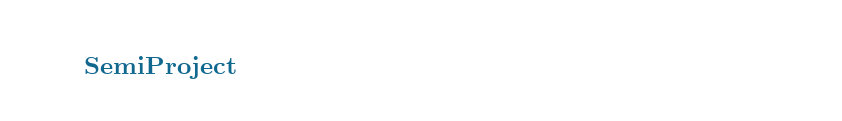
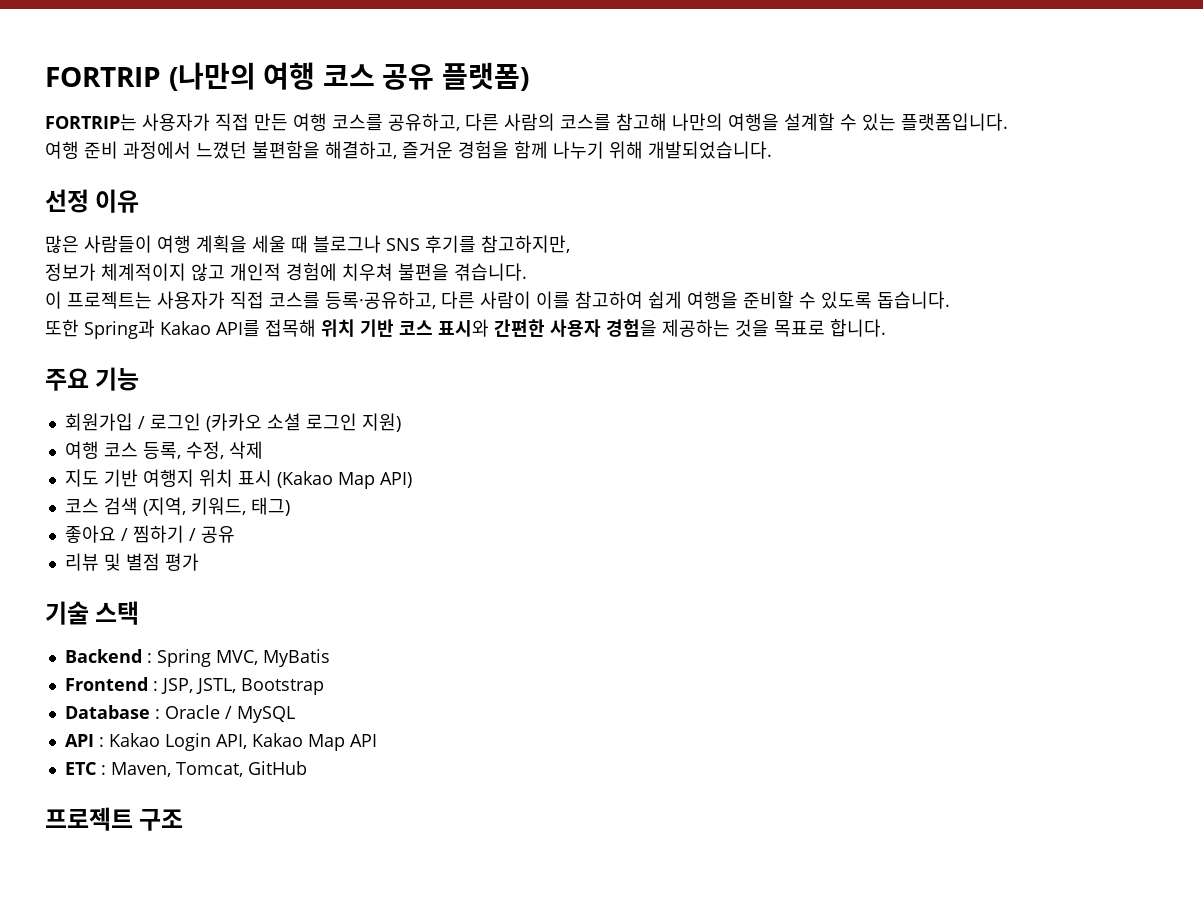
[84,56,237,79] SemiProject -> [45,62,529,91] [45,113,1008,131] [45,141,772,159] [45,189,140,213] [45,235,570,253] [45,263,527,281] [45,291,950,309] [45,319,886,339] [45,367,140,391] [64,413,401,432] [64,441,263,459] [64,469,412,489] [64,497,290,516] [64,525,235,543] [64,553,199,571] [45,601,140,625] [64,649,330,667] [64,677,324,695] [64,705,295,723] [64,733,377,751] [64,761,307,777] [45,807,184,831] FORTRIP (나만의 여행 코스 공유 플랫폼) // FORTRIP는 사용자가 직접 만든 여행 코스를 공유하고, 다른 사람의 코스를 참고해 나만의 여행을 설계할 수 있는 플랫폼입니다. // 여행 준비 과정에서 느꼈던 불편함을 해결하고, 즐거운 경험을 함께 나누기 위해 개발되었습니다. // 선정 이유 // 많은 사람들이 여행 계획을 세울 때 블로그나 SNS 후기를 참고하지만, // 정보가 체계적이지 않고 개인적 경험에 치우쳐 불편을 겪습니다. // 이 프로젝트는 사용자가 직접 코스를 등록·공유하고, 다른 사람이 이를 참고하여 쉽게 여행을 준비할 수 있도록 돕습니다. // 또한 Spring과 Kakao API를 접목해 위치 기반 코스 표시와 간편한 사용자 경험을 제공하는 것을 목표로 합니다. // 주요 기능 // 회원가입 / 로그인 (카카오 소셜 로그인 지원) // 여행 코스 등록, 수정, 삭제 // 지도 기반 여행지 위치 표시 (Kakao Map API) // 코스 검색 (지역, 키워드, 태그) // 좋아요 / 찜하기 / 공유 // 리뷰 및 별점 평가 // 기술 스택 // Backend : Spring MVC, MyBatis // Frontend : JSP, JSTL, Bootstrap // Database : Oracle / MySQL // API : Kakao Login API, Kakao Map API // ETC : Maven, Tomcat, GitHub // 프로젝트 구조

